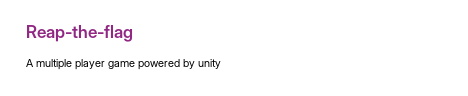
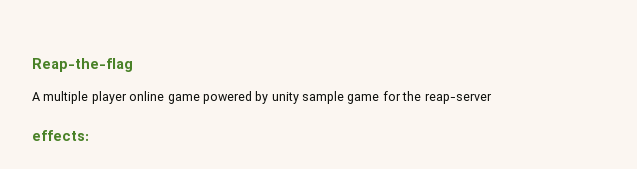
(105, 64) none -> [129,91,165,101] online
(221, 64) none -> [302,91,492,104] [32,130,89,141] sample game for the reap-server // effects:

